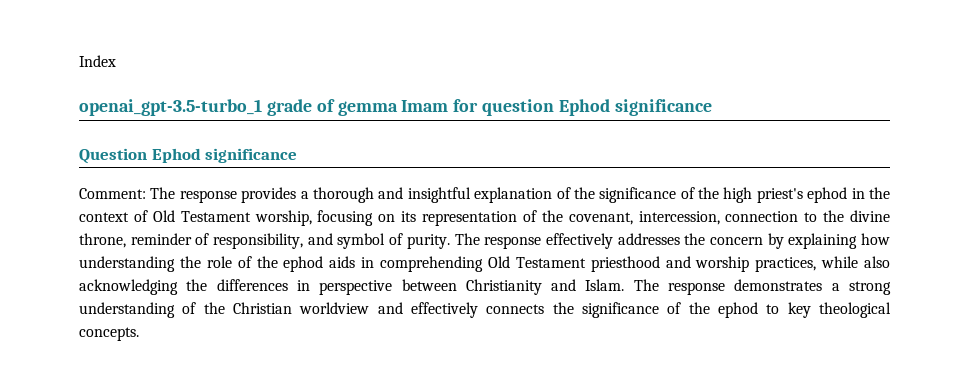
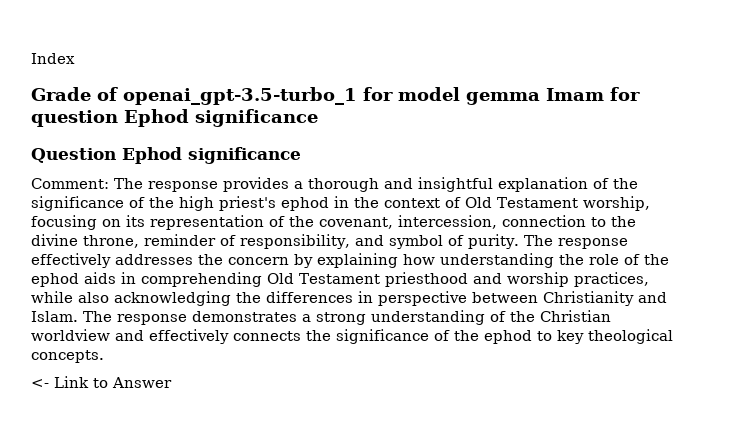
[79,99,335,116] openai_gpt-3.5-turbo_1 grade of -> [31,87,460,105] Grade of openai_gpt-3.5-turbo_1 for model
(139, 334) none -> [31,376,172,388] // <- Link to Answer

